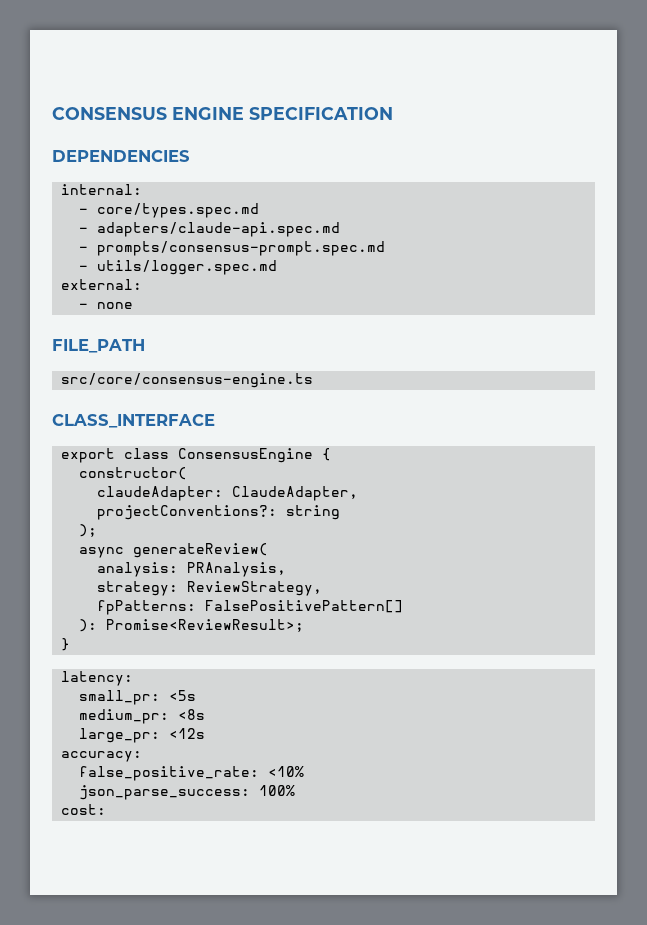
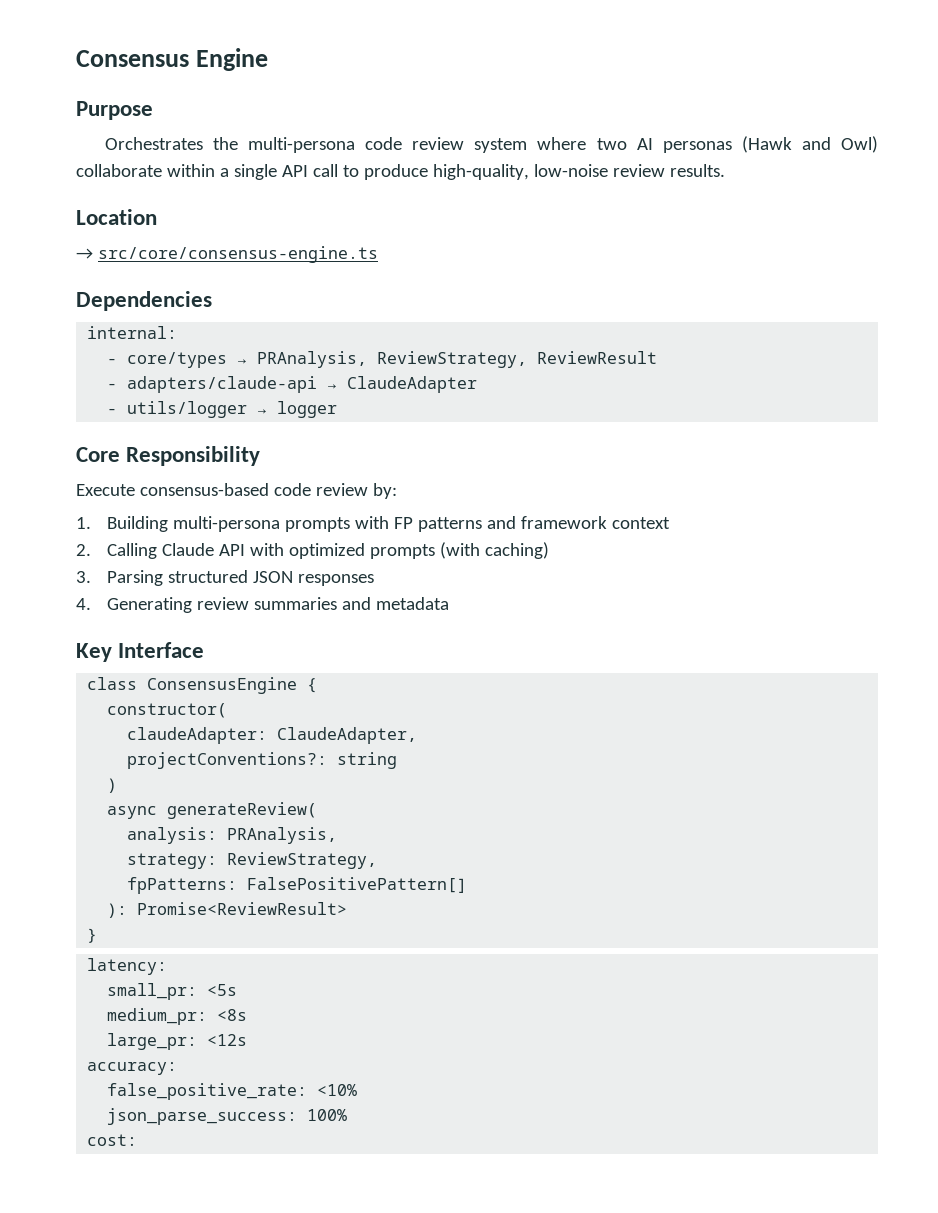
[52,107,393,120] [52,150,190,162] [61,184,142,195] [79,203,259,218] [79,222,340,237] [79,241,385,256] [79,260,277,275] [61,279,142,290] [79,302,133,309] [52,339,145,353] [61,373,313,388] [52,414,215,428] [61,448,115,463] CONSENSUS ENGINE SPECIFICATION // DEPENDENCIES // internal: // - core/types.spec.md // - adapters/claude-api.spec.md // - prompts/consensus-prompt.spec.md // - utils/logger.spec.md // external: // - none // FILE_PATH // src/core/consensus-engine.ts // CLASS_INTERFACE // export -> [76,48,269,71] [76,101,153,120] [104,136,878,153] [76,164,725,180] [76,209,157,225] [76,246,378,263] [76,291,212,311] [87,326,178,339] [107,351,658,368] [107,376,478,393] [107,401,338,418] [76,446,261,466] [76,483,397,499] [76,516,671,532] [76,542,550,559] [76,570,375,586] [76,597,450,613] [76,642,205,662] Consensus Engine // Purpose // Orchestrates the multi-persona code review system where two AI personas (Hawk and Owl) collaborate within a single API call to produce high-quality, low-noise review results. // Location // → src/core/consensus-engine.ts // Dependencies // internal: // - core/types → PRAnalysis, ReviewStrategy, ReviewResult // - adapters/claude-api → ClaudeAdapter // - utils/logger → logger // Core Responsibility // Execute consensus-based code review by: // 1. Building multi-persona prompts with FP patterns and framework context // 2. Calling Claude API with optimized prompts (with caching) // 3. Parsing structured JSON responses // 4. Generating review summaries and metadata // Key Interface //
[79,524,97,537] ); -> [107,778,118,793] )
[106,619,304,632] Promise<ReviewResult>; -> [137,902,348,915] Promise<ReviewResult>

